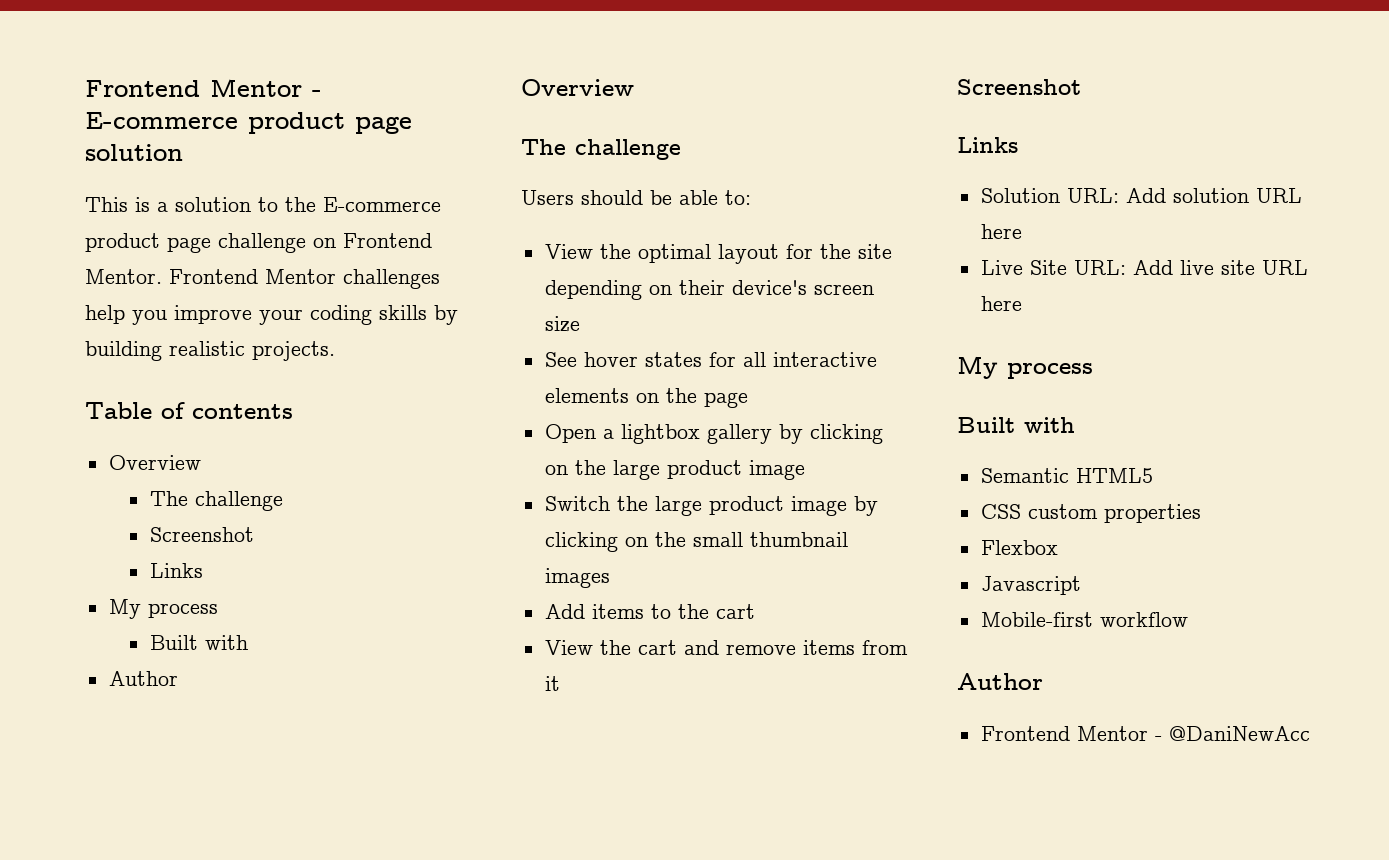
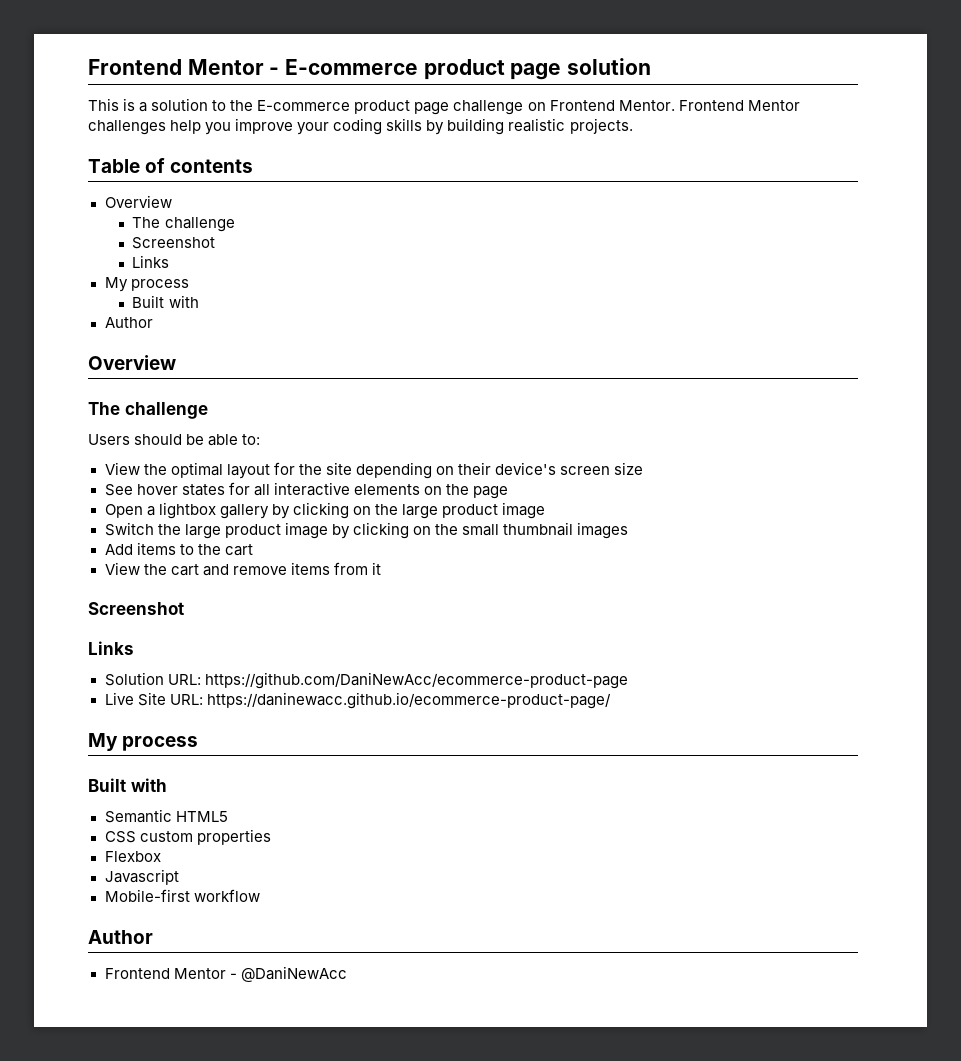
[1125,188,1302,203] [980,224,1022,239] Add solution URL here -> [204,672,628,689] https://github.com/DaniNewAcc/ecommerce-product-page
[1132,260,1308,275] [980,296,1022,311] Add live site URL here -> [206,692,611,709] https://daninewacc.github.io/ecommerce-product-page/

